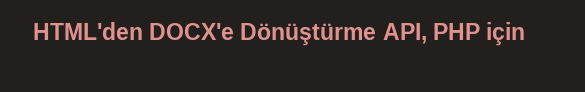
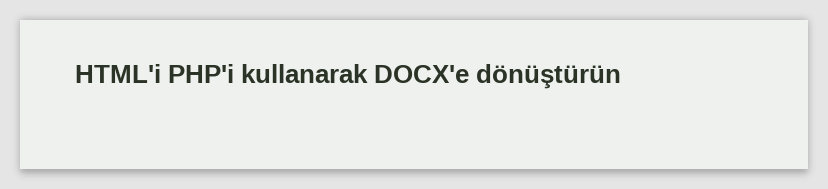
[33,22,526,46] HTML'den DOCX'e Dönüştürme API, PHP için -> [75,64,622,89] HTML'i PHP'i kullanarak DOCX'e dönüştürün

